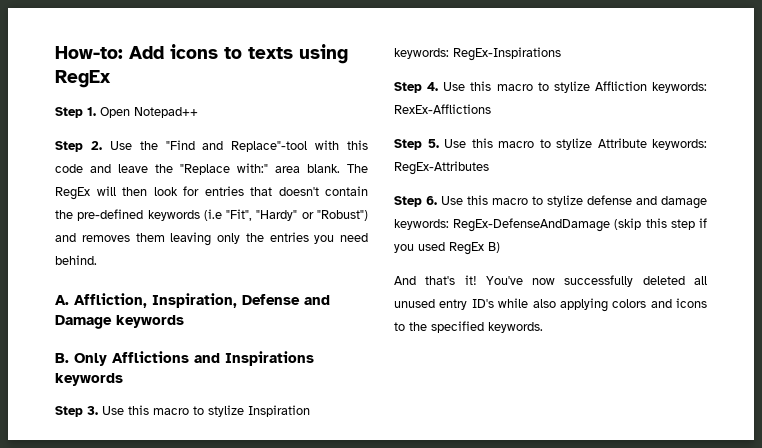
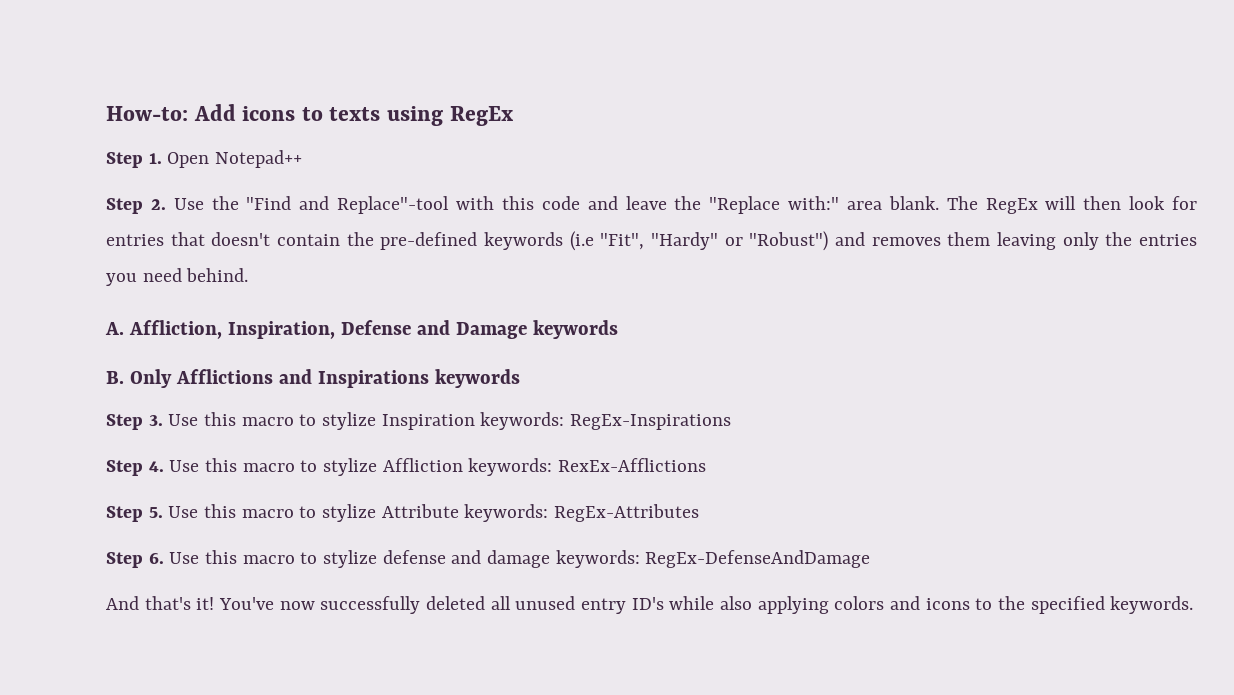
[614,218,707,230] [394,242,500,255] (skip this step if you used RegEx B) -> (871, 559) none

